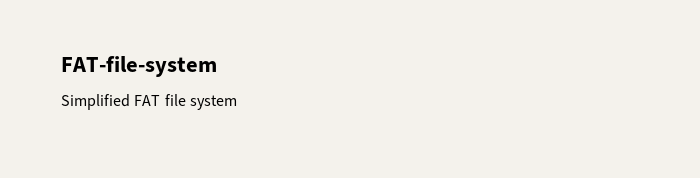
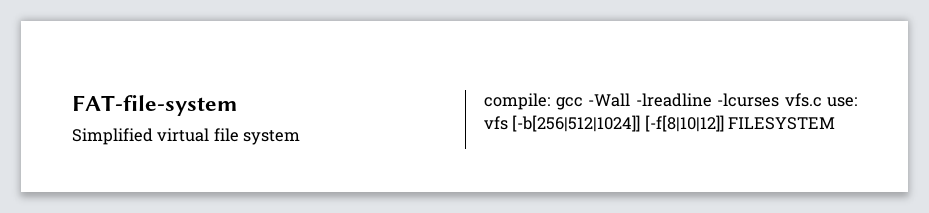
[134,95,161,106] FAT -> [157,128,210,142] virtual
(237, 102) none -> [484,93,857,110] [484,115,836,132] // compile: gcc -Wall -lreadline -lcurses vfs.c use: vfs [-b[256|512|1024]] [-f[8|10|12]] FILESYSTEM

